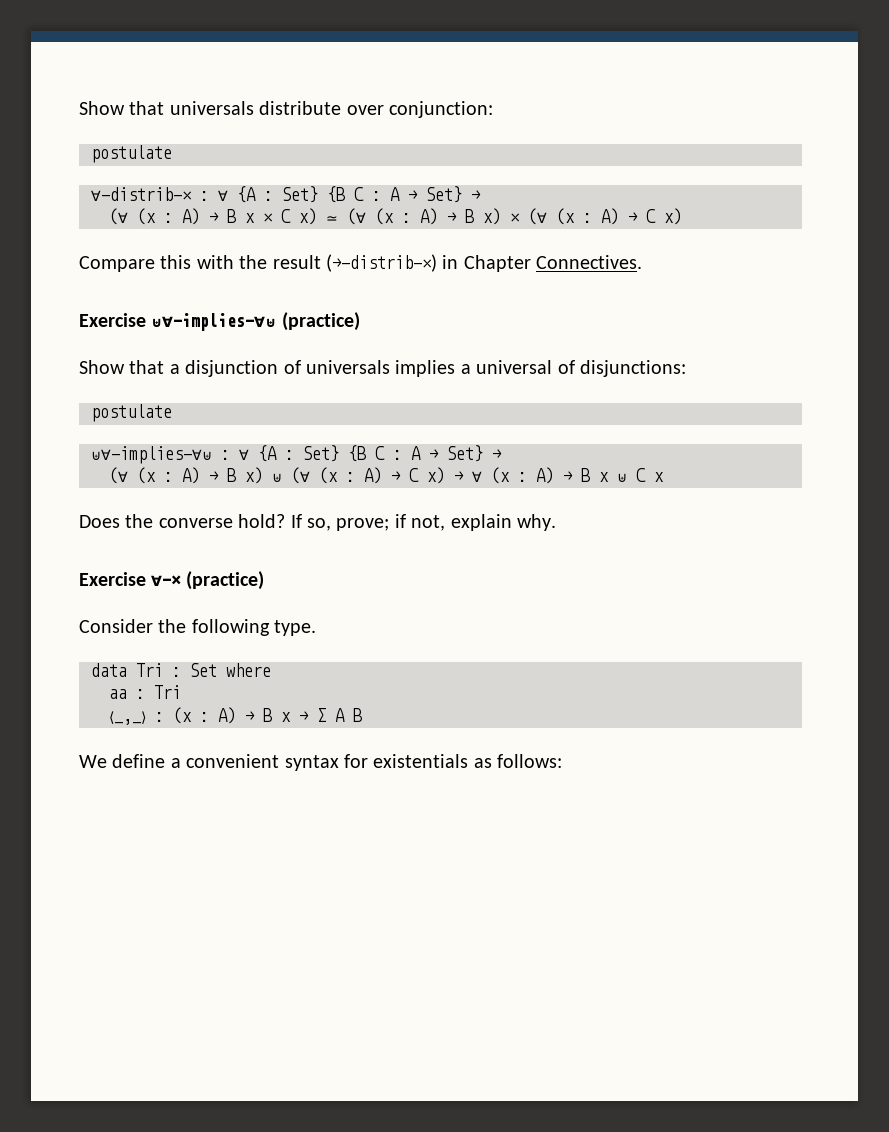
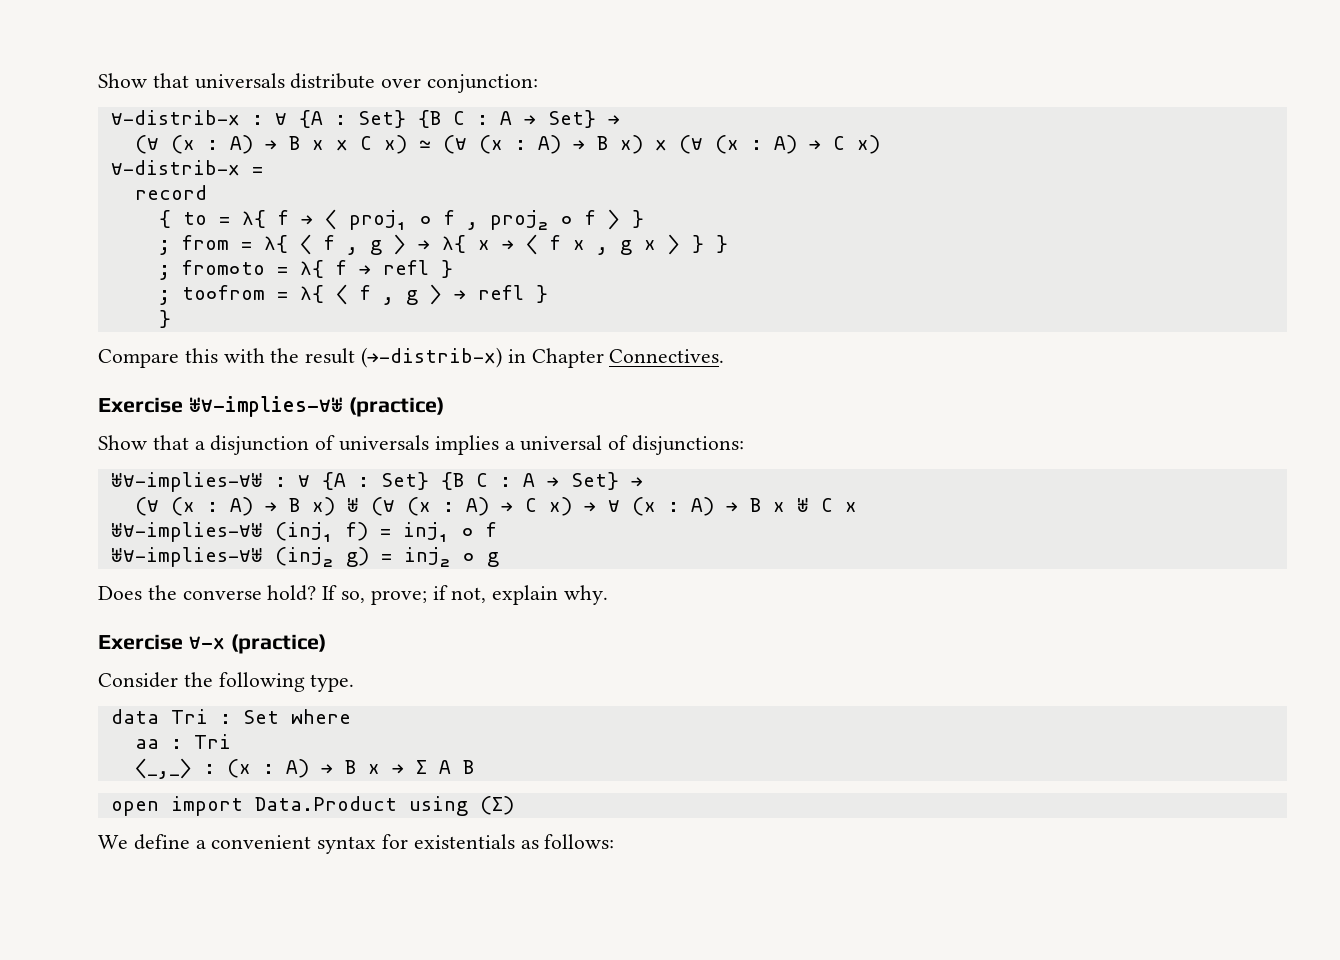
[91,145,172,163] // postulate -> (539, 83) none
(682, 216) none -> [110,160,263,176] [134,185,207,200] [158,209,644,230] [158,234,728,255] [158,260,453,280] [158,284,548,305] [158,310,171,328] // ∀-distrib-× = // record // { to = λ{ f → ⟨ proj₁ ∘ f , proj₂ ∘ f ⟩ } // ; from = λ{ ⟨ f , g ⟩ → λ{ x → ⟨ f x , g x ⟩ } } // ; from∘to = λ{ f → refl } // ; to∘from = λ{ ⟨ f , g ⟩ → refl } // }
[91,404,172,422] // postulate -> (745, 445) none
(664, 477) none -> [110,522,497,542] [110,547,499,567] // ⊎∀-implies-∀⊎ (inj₁ f) = inj₁ ∘ f // ⊎∀-implies-∀⊎ (inj₂ g) = inj₂ ∘ g
(362, 715) none -> [110,796,514,816] // open import Data.Product using (Σ)

